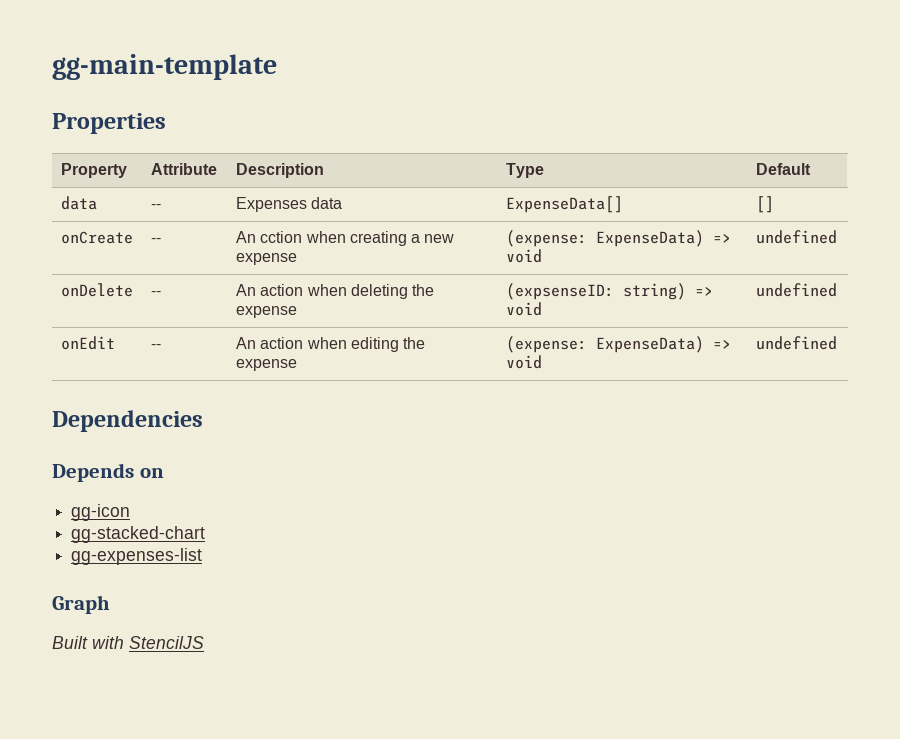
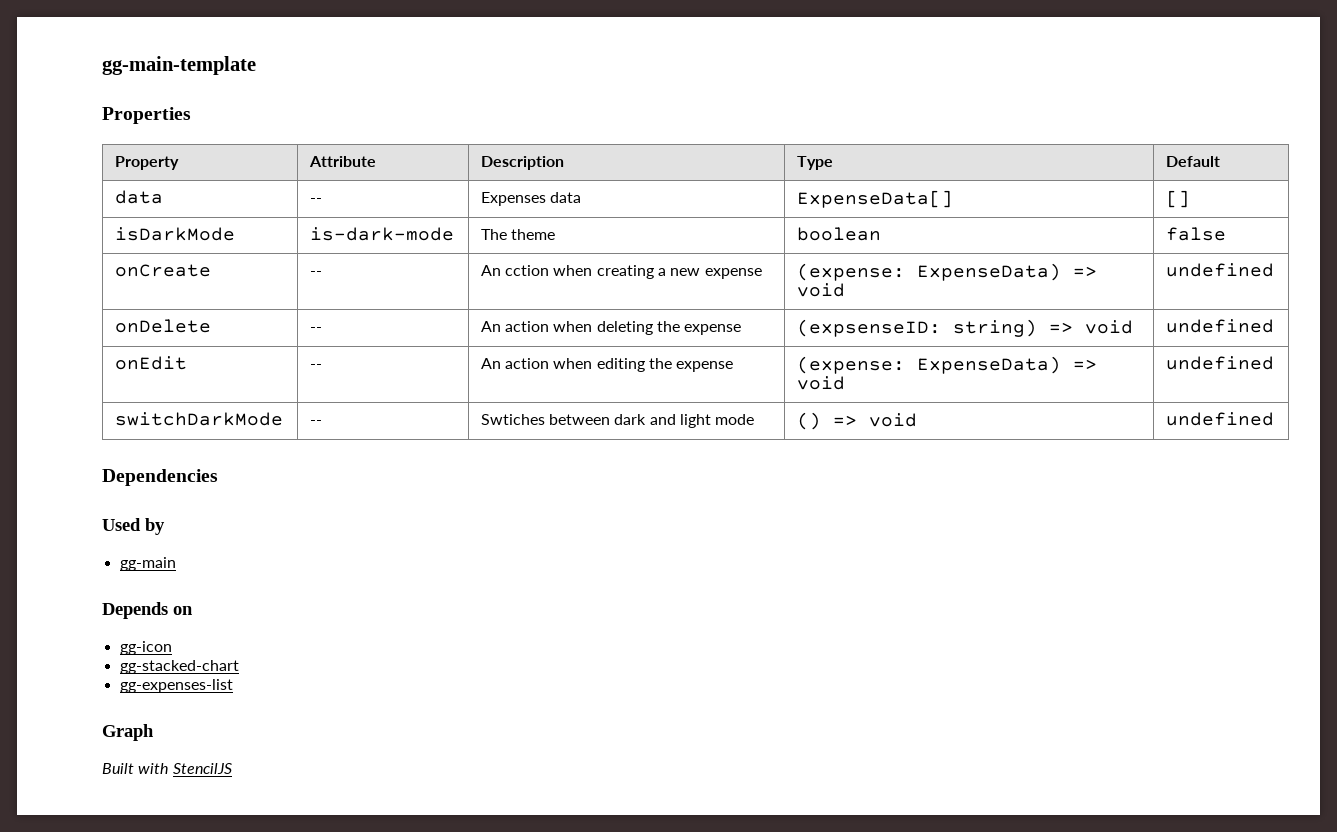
(774, 204) none -> [114,227,235,241] [309,227,454,241] [480,229,556,240] [796,227,881,241] [1165,227,1226,241] // isDarkMode | is-dark-mode | The theme | boolean | false
[52,410,203,432] // Dependencies -> [114,412,283,426] [309,420,322,425] [480,414,755,428] [796,412,917,430] [1165,412,1274,426] [102,469,218,486] [102,518,165,535] [119,557,176,571] // switchDarkMode | -- | Swtiches between dark and light mode | () => void | undefined // Dependencies // Used by // gg-main

